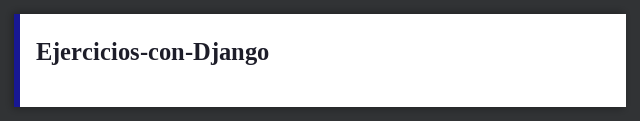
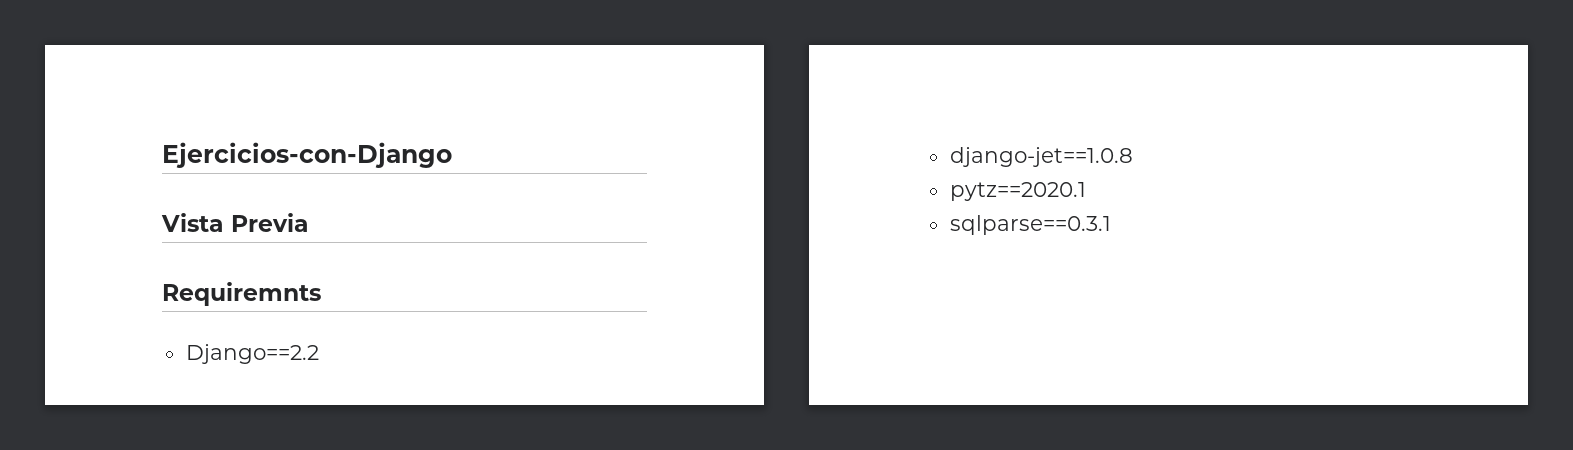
(269, 53) none -> [161,213,309,232] [162,282,321,306] [185,344,319,364] [949,147,1133,167] [949,182,1086,201] [949,215,1111,235] // Vista Previa // Requiremnts // Django==2.2 // django-jet==1.0.8 // pytz==2020.1 // sqlparse==0.3.1

